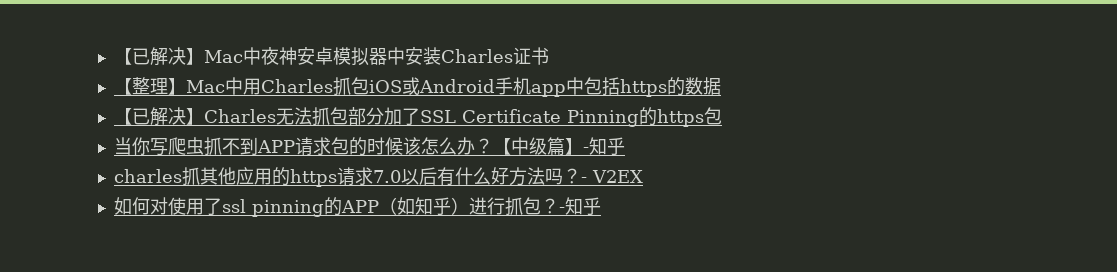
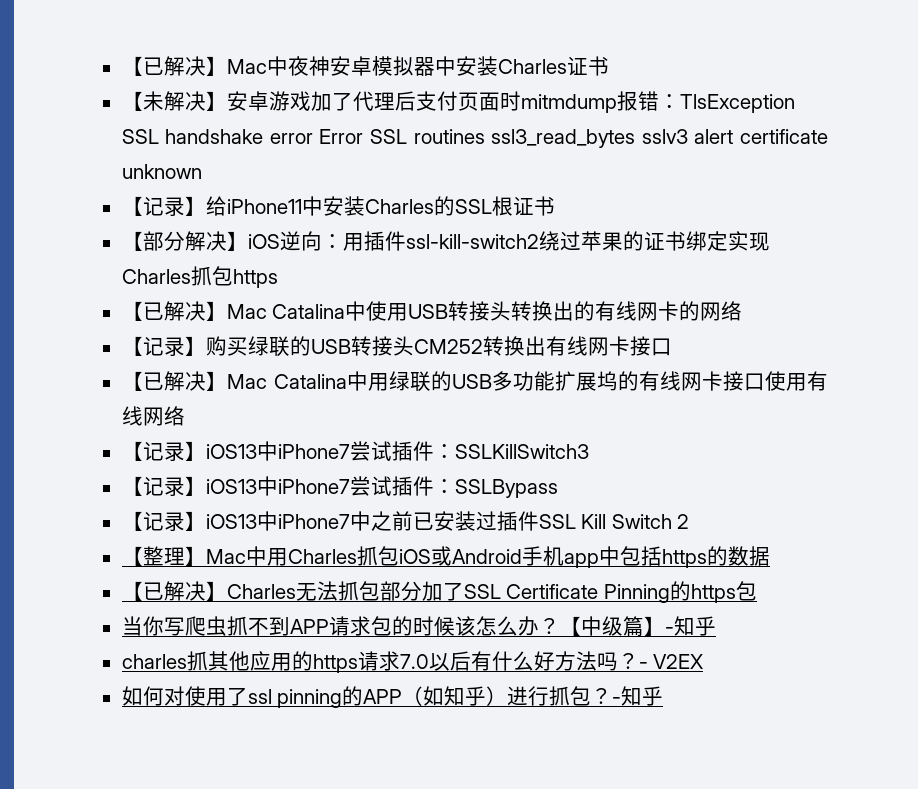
(549, 56) none -> [121,91,795,113] [121,129,829,148] [121,164,202,179] [121,196,555,216] [121,231,770,251] [121,266,278,288] [121,301,743,321] [121,336,672,357] [121,371,829,392] [121,406,185,426] [121,441,589,461] [121,476,558,498] [121,511,690,531] // 【未解决】安卓游戏加了代理后支付页面时mitmdump报错：TlsException SSL handshake error Error SSL routines ssl3_read_bytes sslv3 alert certificate unknown // 【记录】给iPhone11中安装Charles的SSL根证书 // 【部分解决】iOS逆向：用插件ssl-kill-switch2绕过苹果的证书绑定实现Charles抓包https // 【已解决】Mac Catalina中使用USB转接头转换出的有线网卡的网络 // 【记录】购买绿联的USB转接头CM252转换出有线网卡接口 // 【已解决】Mac Catalina中用绿联的USB多功能扩展坞的有线网卡接口使用有线网络 // 【记录】iOS13中iPhone7尝试插件：SSLKillSwitch3 // 【记录】iOS13中iPhone7尝试插件：SSLBypass // 【记录】iOS13中iPhone7中之前已安装过插件SSL Kill Switch 2

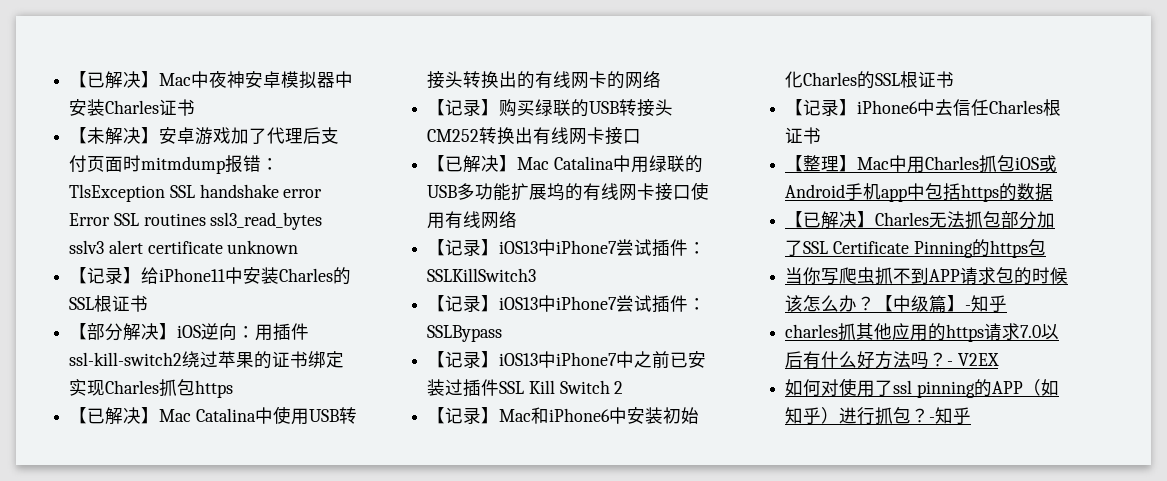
(690, 521) none -> [427,407,700,424] [785,71,955,89] [785,99,1062,116] [785,127,822,144] // 【记录】Mac和iPhone6中安装初始化Charles的SSL根证书 // 【记录】iPhone6中去信任Charles根证书

